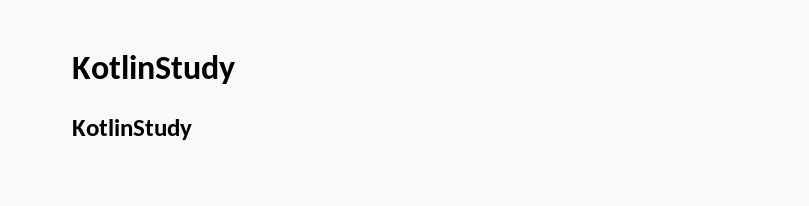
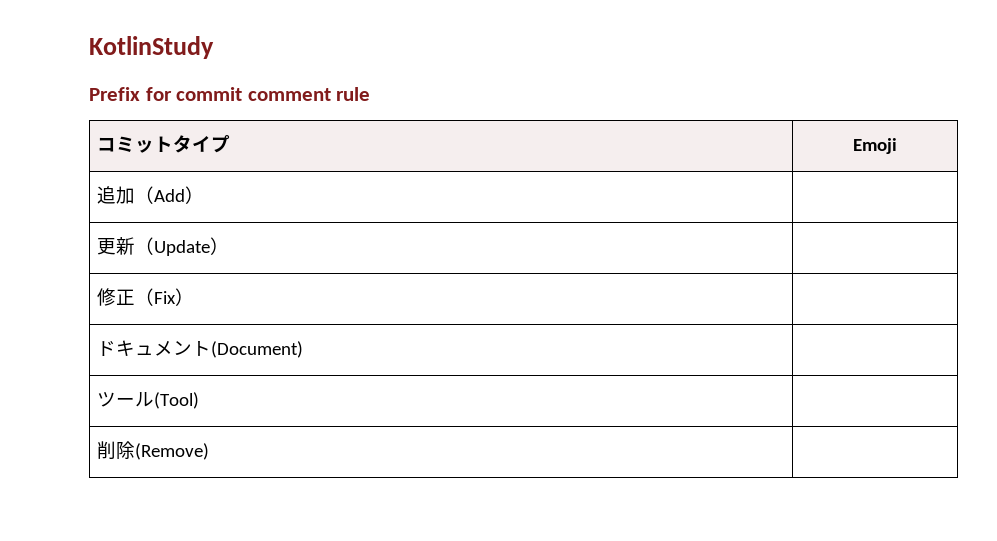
[72,119,192,140] KotlinStudy -> [89,87,371,101] [97,135,231,153] [853,138,897,154] [97,186,205,204] [97,237,230,256] [97,288,195,306] [97,340,304,358] [97,392,200,409] [97,441,210,460] Prefix for commit comment rule // コミットタイプ | Emoji // 追加（Add） | // 更新（Update） | // 修正（Fix） | // ドキュメント(Document) | // ツール(Tool) | // 削除(Remove) |

